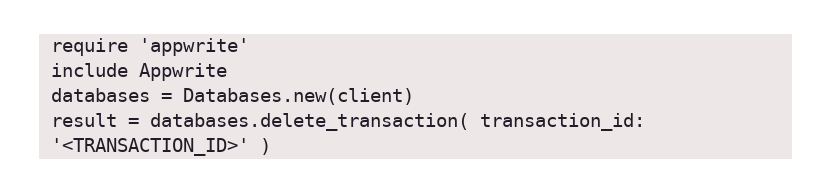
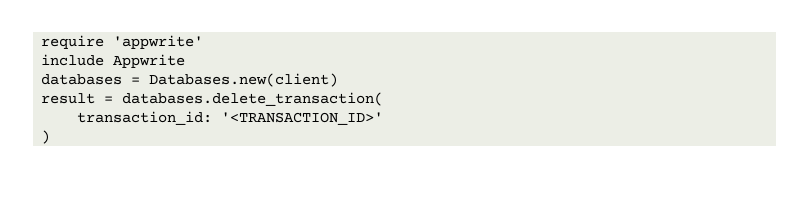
(469, 122) none -> (383, 99) //
(249, 147) none -> (383, 118) //

